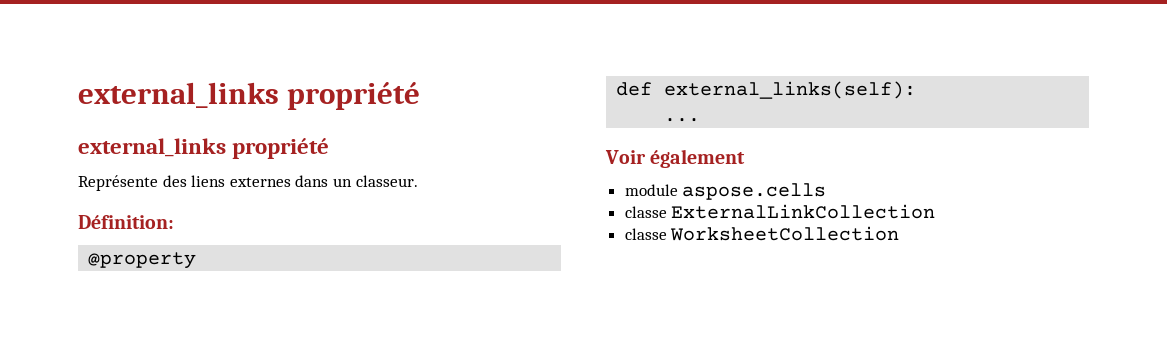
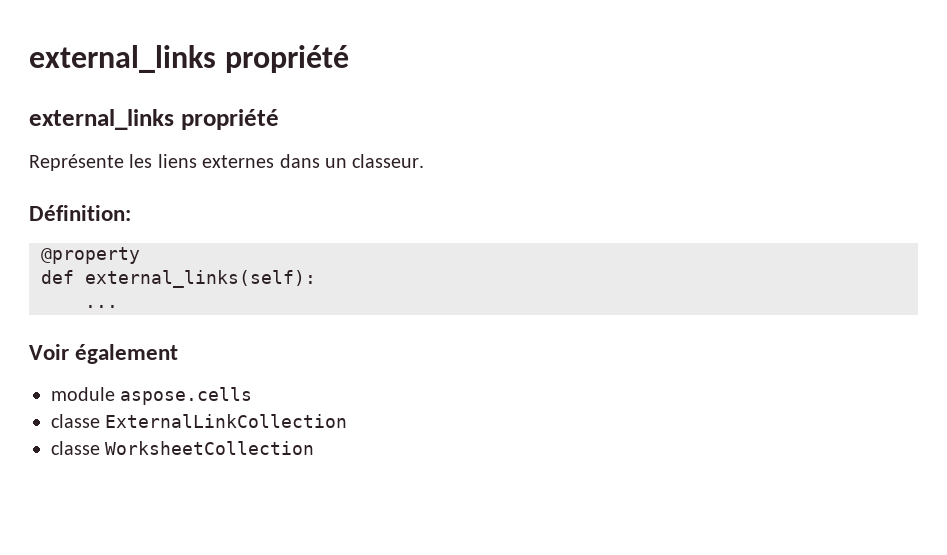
[162,175,187,187] des -> [129,154,153,168] les

